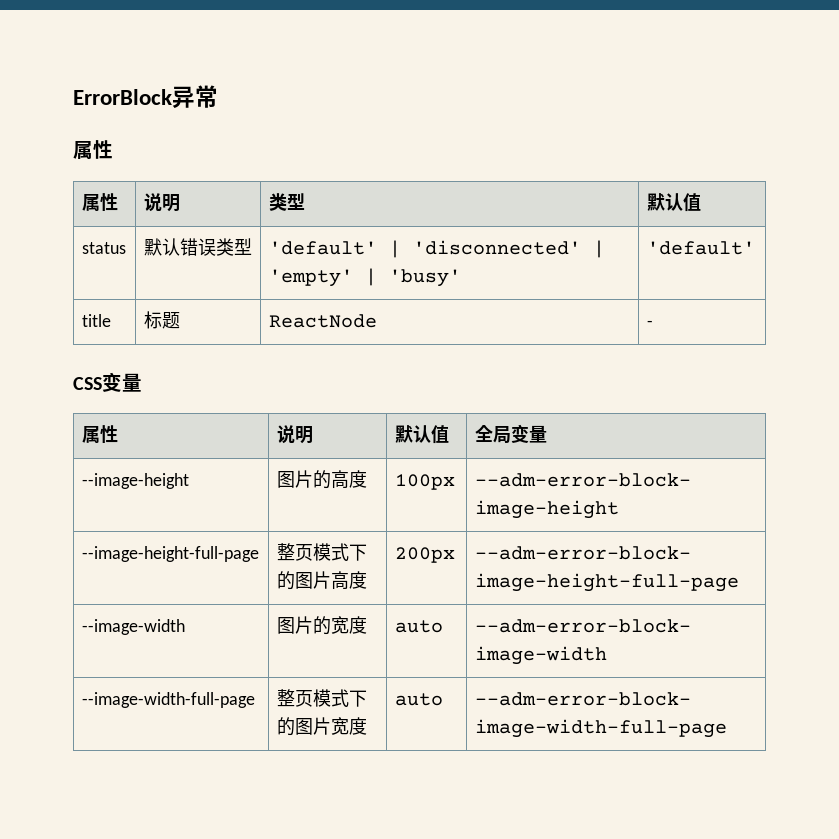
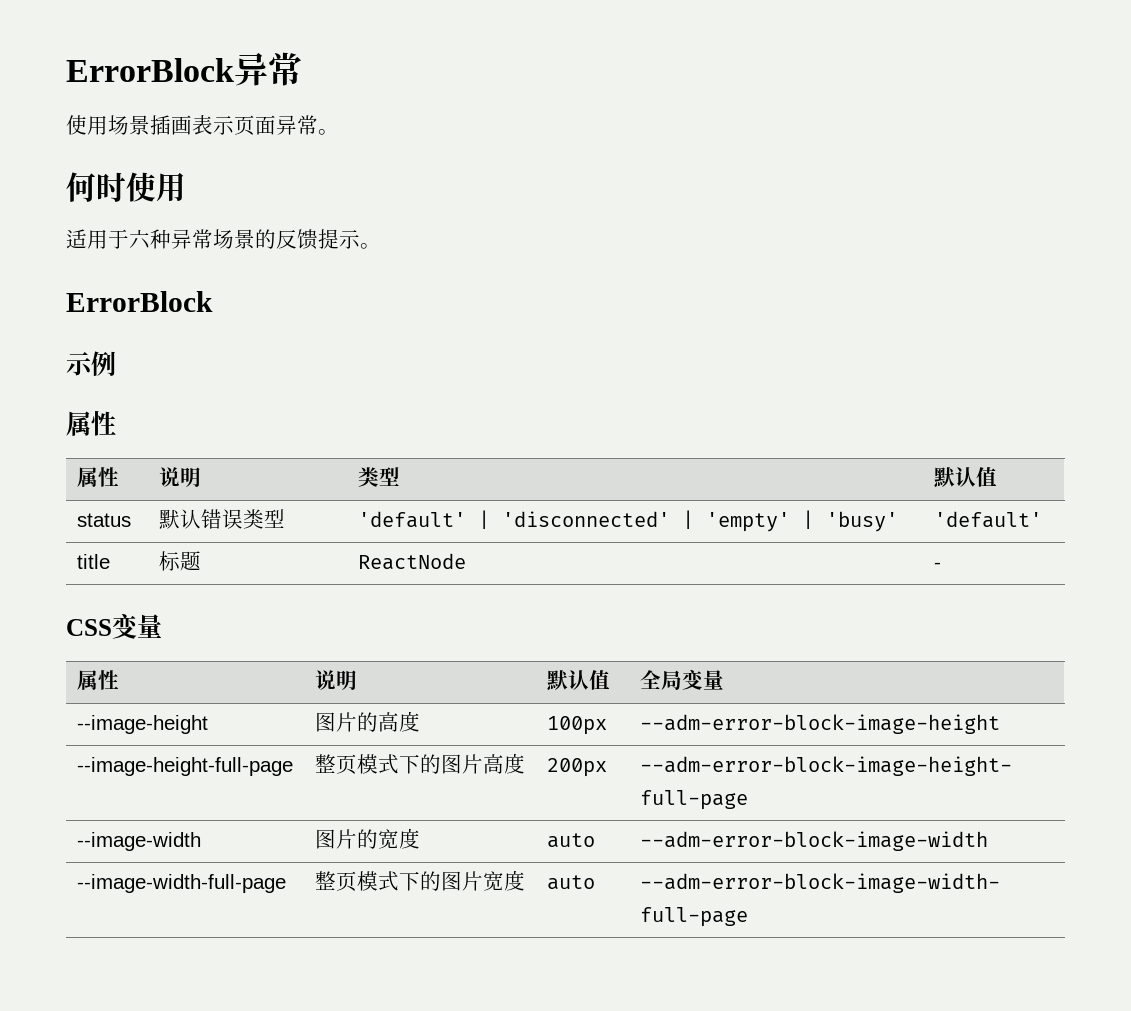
(218, 96) none -> [66,115,339,135] [66,172,186,202] [66,229,381,250] [66,291,213,312] [66,351,116,376] // 使用场景插画表示页面异常。 // 何时使用 // 适用于六种异常场景的反馈提示。 // ErrorBlock // 示例

